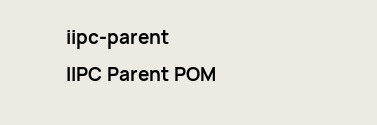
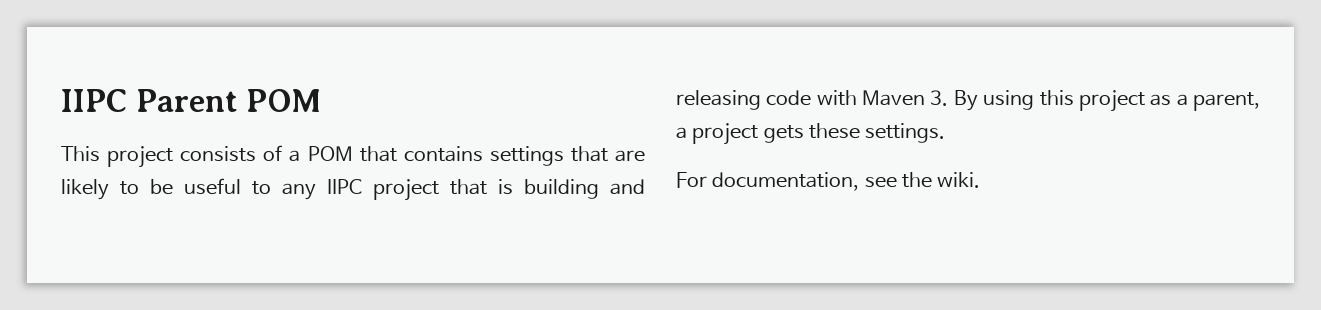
[66,30,169,49] iipc-parent // -> (61, 100) none
(217, 74) none -> [61,145,646,168] [61,178,646,201] [676,90,1260,112] [676,123,946,145] [676,172,981,191] // This project consists of a POM that contains settings that are likely to be useful to any IIPC project that is building and releasing code with Maven 3. By using this project as a parent, a project gets these settings. // For documentation, see the wiki.

